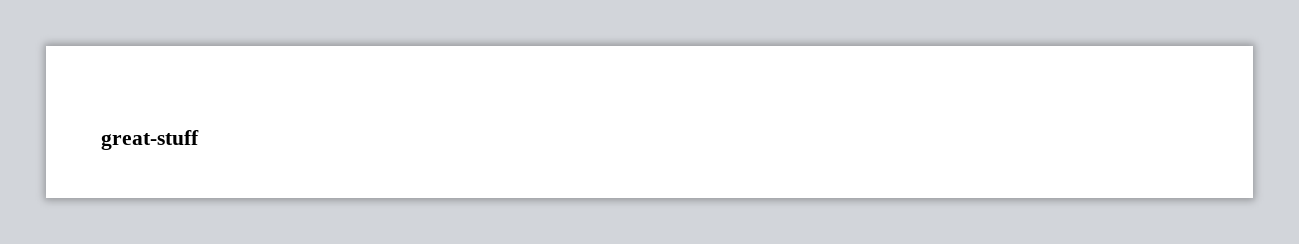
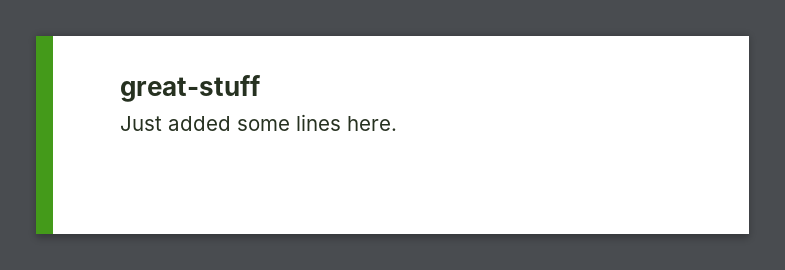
(199, 140) none -> [120,114,397,131] // Just added some lines here.

